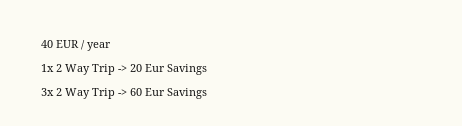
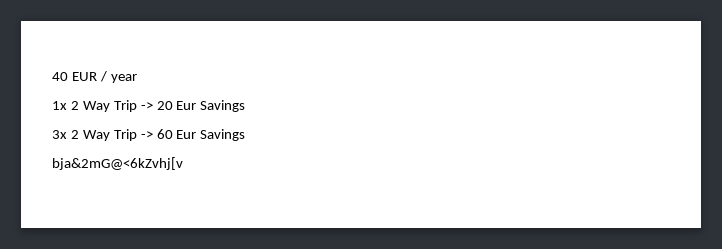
(207, 93) none -> [52,157,183,170] // bja&2mG@<6kZvhj[v

